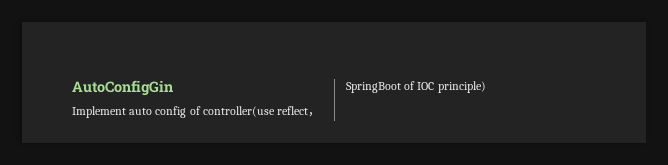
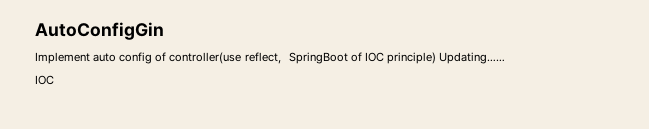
(486, 87) none -> [438,52,505,64] [35,75,54,85] Updating…… // IOC

